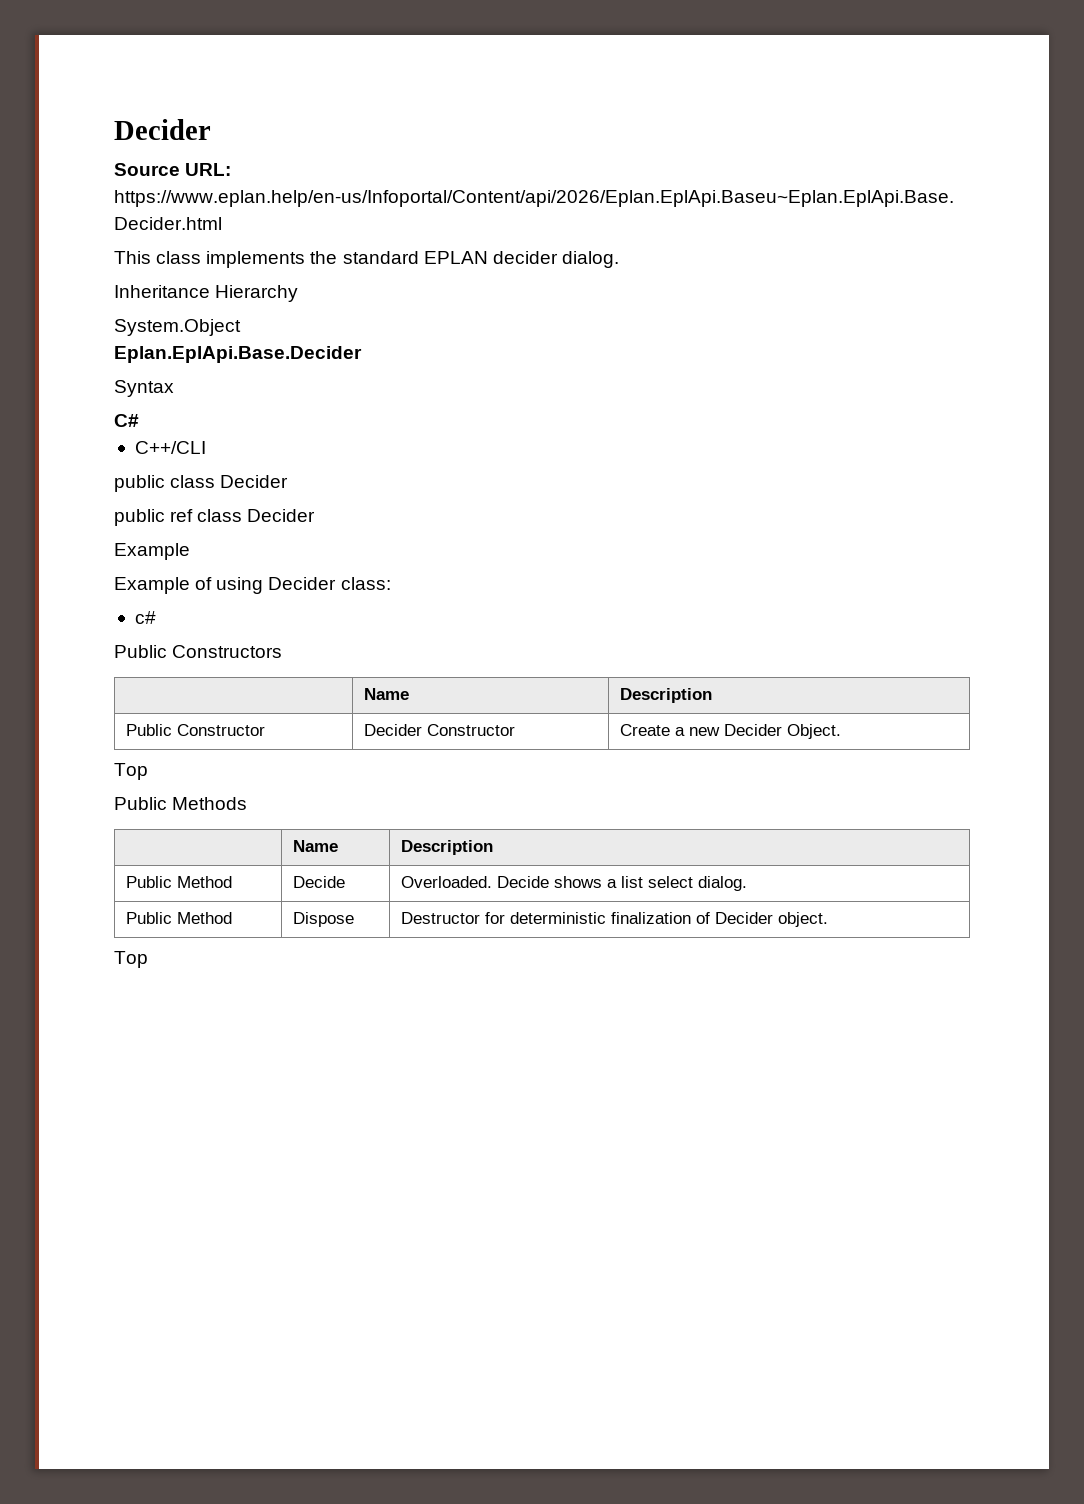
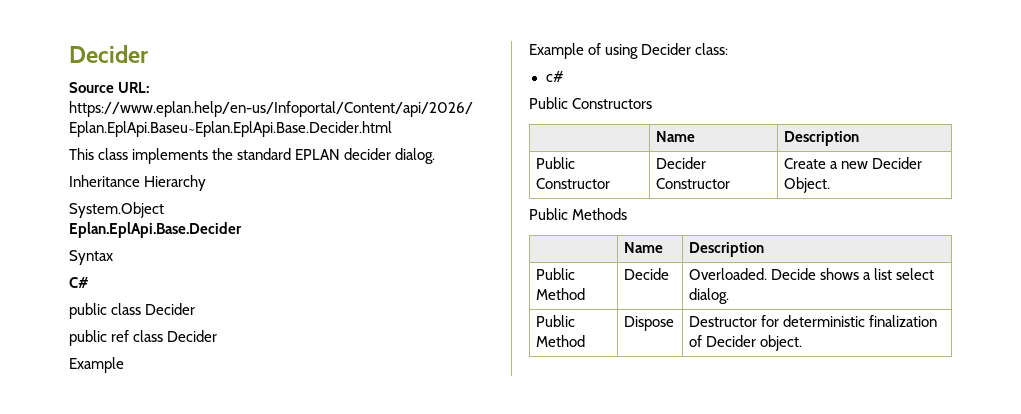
[134,441,206,454] // C++/CLI -> (89, 282) none
[114,763,148,780] // Top -> (830, 185) none
[114,951,148,968] // Top -> (802, 343) none

